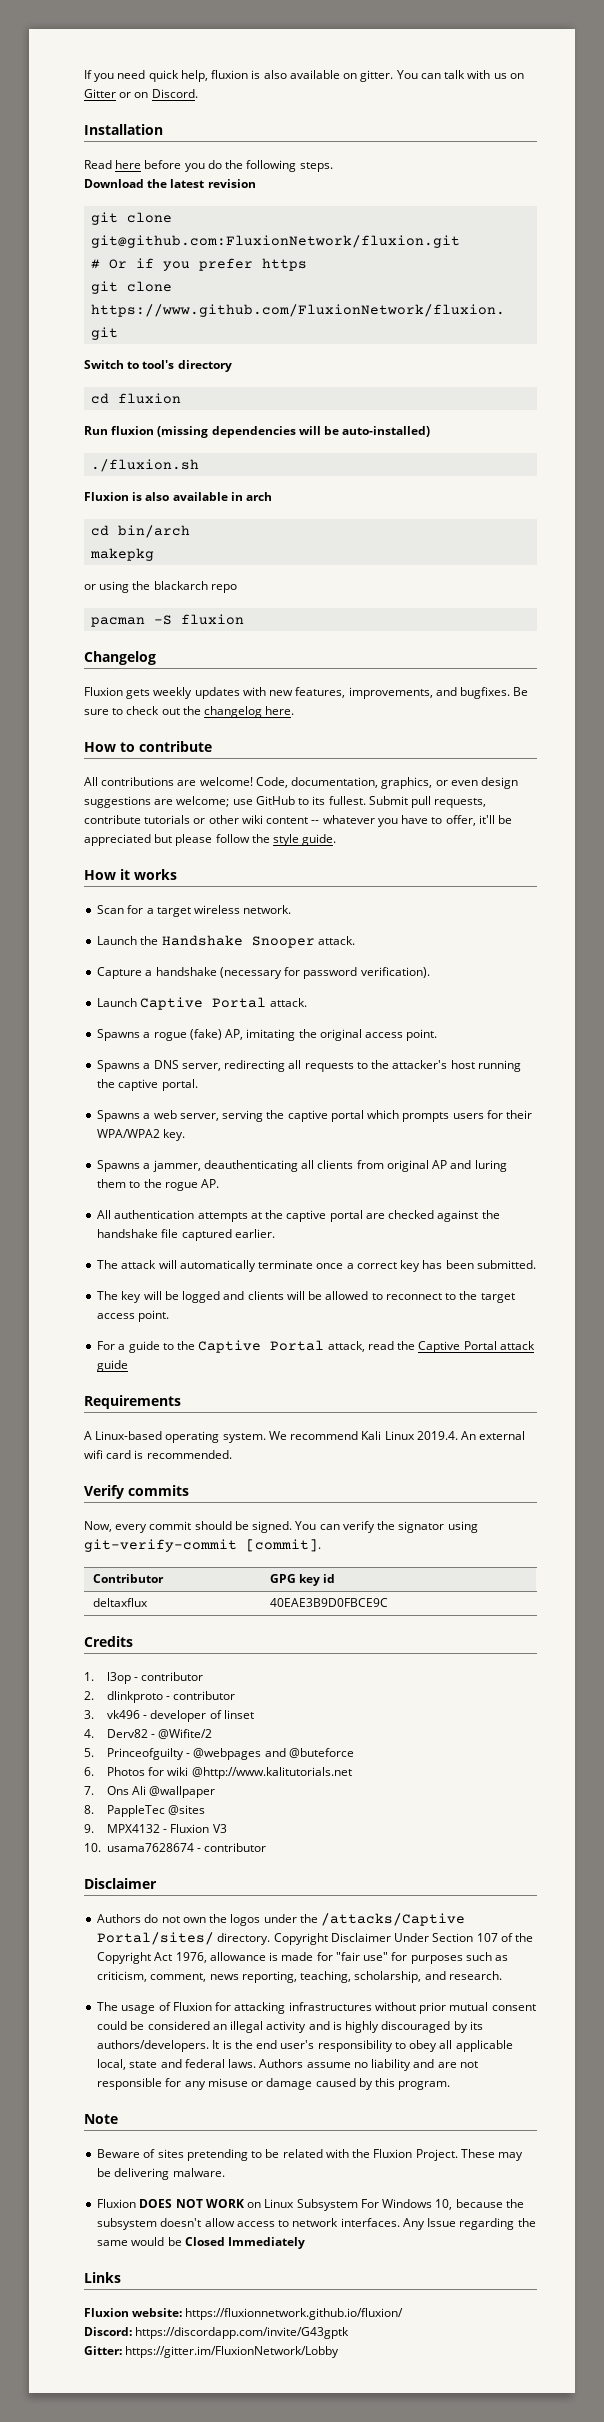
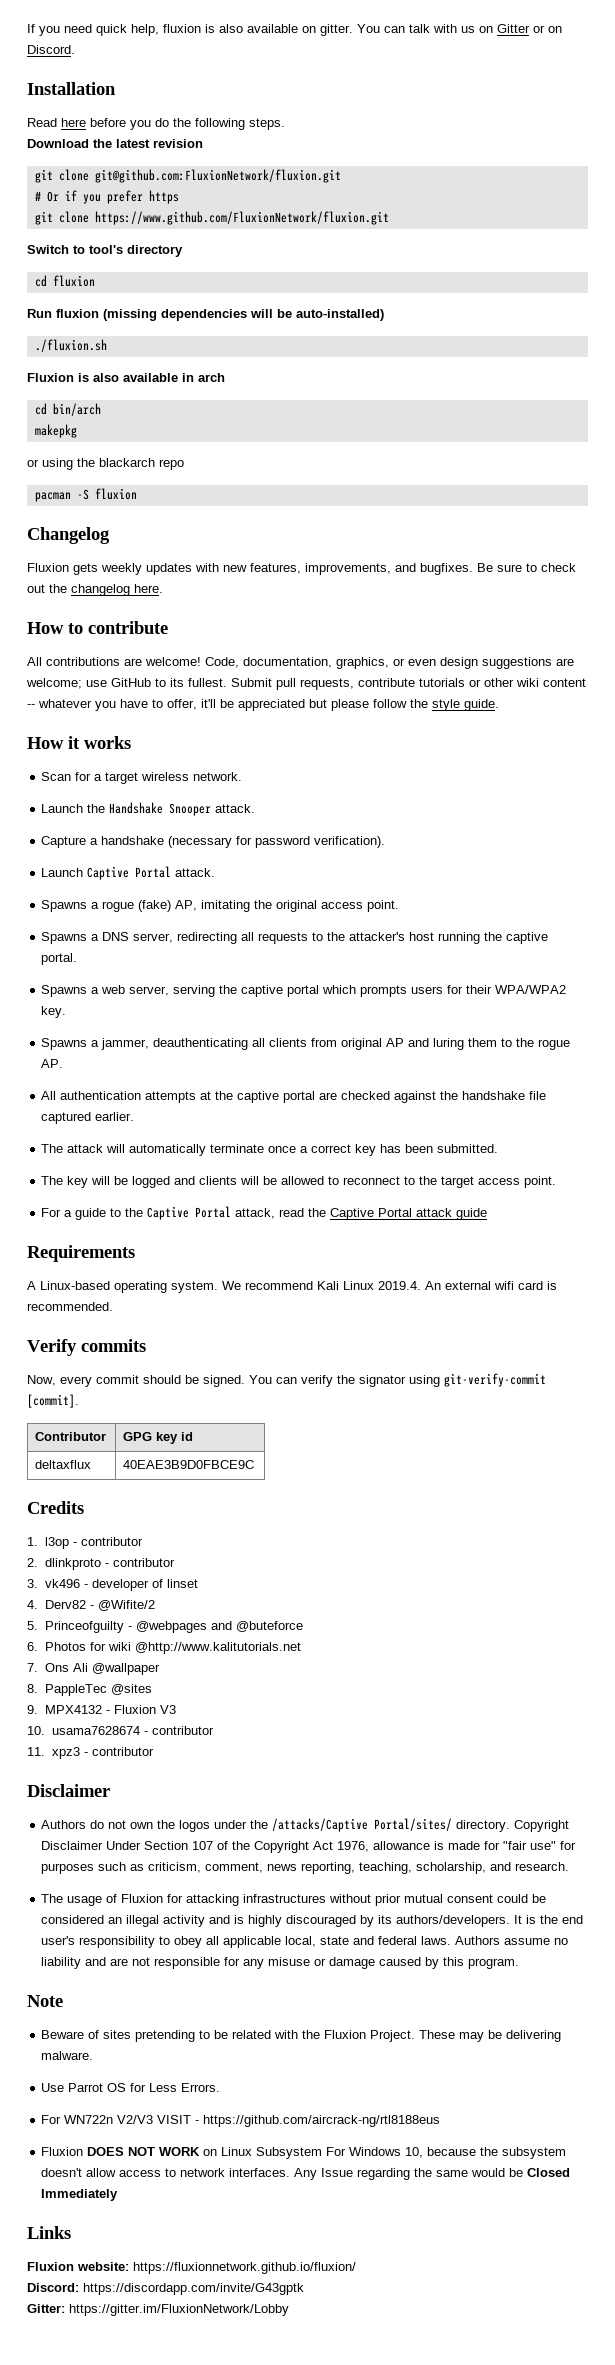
(267, 1847) none -> [27,1747,154,1759] // 11. xpz3 - contributor
(225, 2172) none -> [41,2083,221,2092] [41,2115,441,2127] // Use Parrot OS for Less Errors. // For WN722n V2/V3 VISIT - https://github.com/aircrack-ng/rtl8188eus

